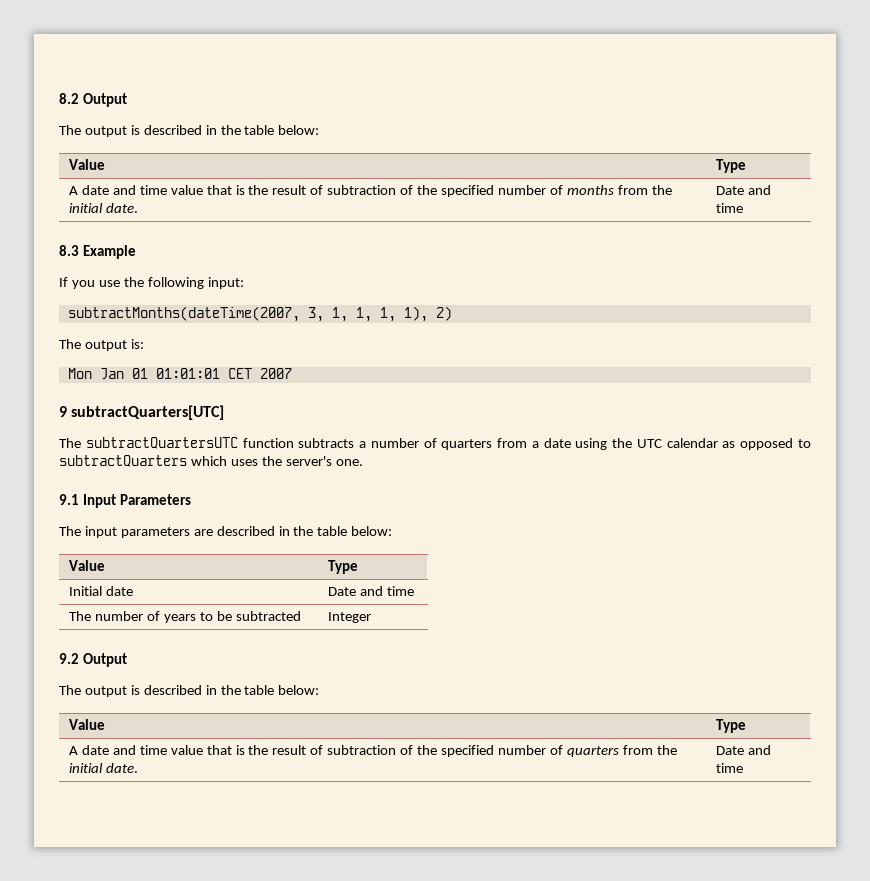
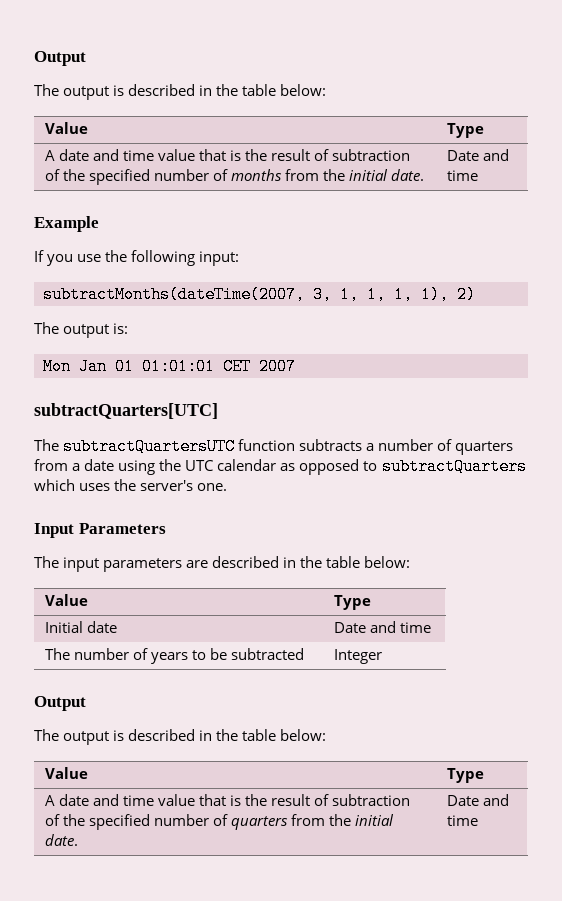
[59,93,79,104] 8.2 -> (34, 58) none
[59,245,79,256] 8.3 -> (478, 175) none
[59,406,67,417] 9 -> (296, 366) none
[59,494,79,505] 9.1 -> (228, 487) none
[59,653,79,664] 9.2 -> (382, 656) none

